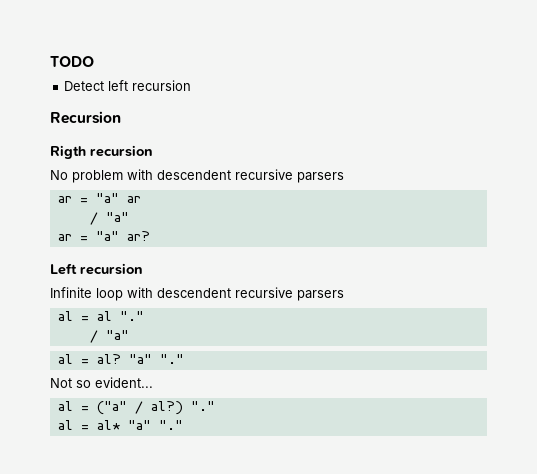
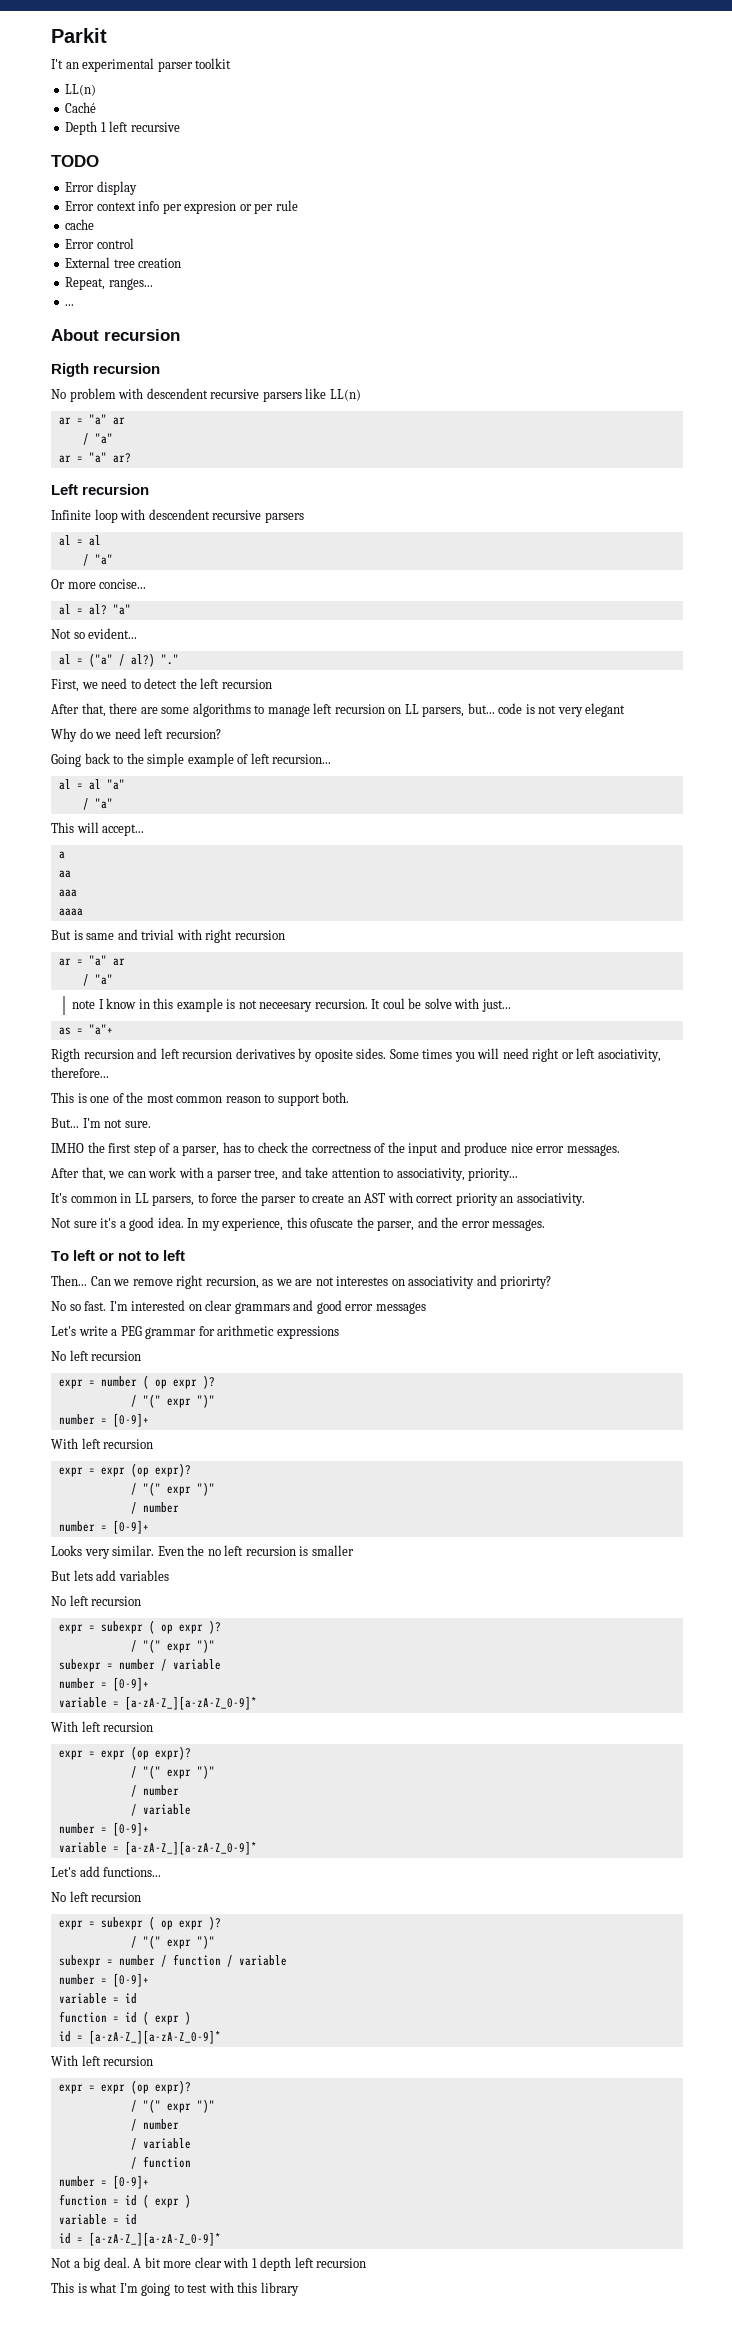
[50,56,94,67] [64,80,192,91] [50,111,121,124] TODO // Detect left recursion // Recursion -> [51,28,107,43] [51,58,232,72] [65,84,97,96] [65,102,97,113] [65,121,180,135] [51,155,99,167] [65,181,137,195] [65,200,298,214] [65,219,95,230] [65,238,134,249] [65,257,182,268] [65,277,153,290] [65,304,75,306] [51,329,180,341] Parkit // I't an experimental parser toolkit // LL(n) // Caché // Depth 1 left recursive // TODO // Error display // Error context info per expresion or per rule // cache // Error control // External tree creation // Repeat, ranges... // ... // About recursion
(344, 177) none -> [305,388,361,401] like LL(n)
[119,311,144,321] [89,330,129,343] "." // / "a" -> [82,554,113,566] [51,579,147,589] // / "a" // Or more concise...
[159,354,184,364] "." -> (131, 609) none
[57,420,183,430] // al = al* "a" "." -> [51,678,272,692] [51,703,626,717] [51,728,221,742] [51,753,332,767] [58,779,125,790] [82,798,113,810] [51,822,145,836] [58,851,65,859] [58,870,71,878] [58,889,77,897] [58,908,83,916] [51,929,285,943] [58,955,125,966] [82,974,113,986] [72,998,511,1012] [58,1024,113,1035] [51,1048,661,1062] [51,1067,109,1078] [51,1092,350,1106] [51,1118,151,1128] [51,1142,620,1156] [51,1167,519,1181] [51,1192,585,1206] [51,1217,546,1231] [51,1250,186,1261] [51,1275,552,1289] [51,1300,426,1314] [51,1325,339,1339] [51,1350,142,1361] [58,1375,215,1389] [130,1394,215,1408] [58,1413,149,1427] [51,1438,154,1449] [58,1463,191,1477] [130,1482,215,1496] [130,1502,179,1514] [58,1520,149,1534] [51,1545,354,1559] [51,1570,169,1581] [51,1595,142,1606] [58,1620,221,1634] [130,1639,215,1653] [58,1659,221,1672] [58,1677,149,1691] [58,1696,257,1710] [51,1721,154,1732] [58,1746,191,1760] [130,1765,215,1779] [130,1785,179,1797] [130,1804,191,1816] [58,1822,149,1836] [58,1841,257,1855] [51,1866,162,1877] [51,1891,142,1902] [58,1916,221,1930] [130,1935,215,1949] [58,1954,287,1968] [58,1973,149,1987] [58,1993,137,2004] [58,2011,191,2025] [58,2030,221,2044] [51,2055,154,2066] [58,2080,191,2094] [130,2099,215,2113] [130,2119,179,2131] [130,2138,191,2150] [130,2156,191,2169] [58,2175,149,2189] [58,2194,191,2208] [58,2214,137,2225] [58,2232,221,2246] [51,2257,367,2271] [51,2282,299,2296] // First, we need to detect the left recursion // After that, there are some algorithms to manage left recursion on LL parsers, but... code is not very elegant // Why do we need left recursion? // Going back to the simple example of left recursion... // al = al "a" // / "a" // This will accept... // a // aa // aaa // aaaa // But is same and trivial with right recursion // ar = "a" ar // / "a" // note I know in this example is not neceesary recursion. It coul be solve with just... // as = "a"+ // Rigth recursion and left recursion derivatives by oposite sides. Some times you will need right or left asociativity, therefore... // This is one of the most common reason to support both. // But... I'm not sure. // IMHO the first step of a parser, has to check the correctness of the input and produce nice error messages. // After that, we can work with a parser tree, and take attention to associativity, priority... // It's common in LL parsers, to force the parser to create an AST with correct priority an associativity. // Not sure it's a good idea. In my experience, this ofuscate the parser, and the error messages. // To left or not to left // Then... Can we remove right recursion, as we are not interestes on associativity and priorirty? // No so fast. I'm interested on clear grammars and good error messages // Let's write a PEG grammar for arithmetic expressions // No left recursion // expr = number ( op expr )? // / "(" expr ")" // number = [0-9]+ // With left recursion // expr = expr (op expr)? // / "(" expr ")" // / number // number = [0-9]+ // Looks very similar. Even the no left recursion is smaller // But lets add variables // No left recursion // expr = subexpr ( op expr )? // / "(" expr ")" // subexpr = number / variable // number = [0-9]+ // variable = [a-zA-Z_][a-zA-Z_0-9]* // With left recursion // expr = expr (op expr)? // / "(" expr ")" // / number // / variable // number = [0-9]+ // variable = [a-zA-Z_][a-zA-Z_0-9]* // Let's add functions... // No left recursion // expr = subexpr ( op expr )? // / "(" expr ")" // subexpr = number / function / variable // number = [0-9]+ // variable = id // function = id ( expr ) // id = [a-zA-Z_][a-zA-Z_0-9]* // With left recursion // expr = expr (op expr)? // / "(" expr ")" // / number // / variable // / function // number = [0-9]+ // function = id ( expr ) // variable = id // id = [a-zA-Z_][a-zA-Z_0-9]* // Not a big deal. A bit more clear with 1 depth left recursion // This is what I'm going to test with this library

